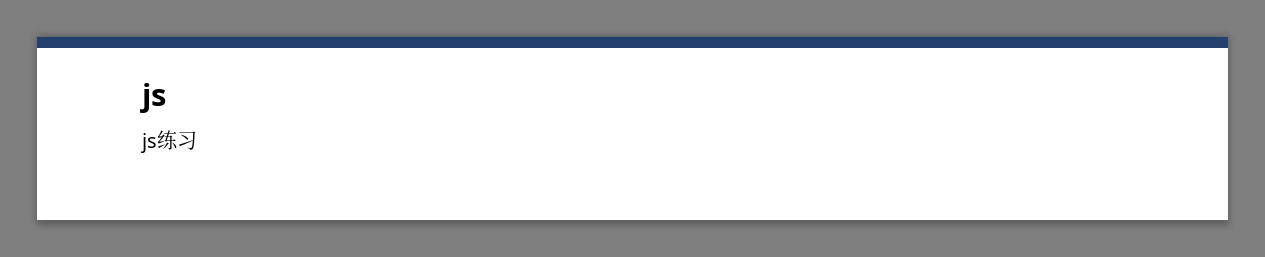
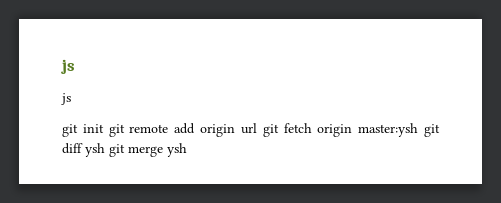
[157,130,197,150] 练习 -> [62,123,440,137] [62,143,187,157] // git init git remote add origin url git fetch origin master:ysh git diff ysh git merge ysh

